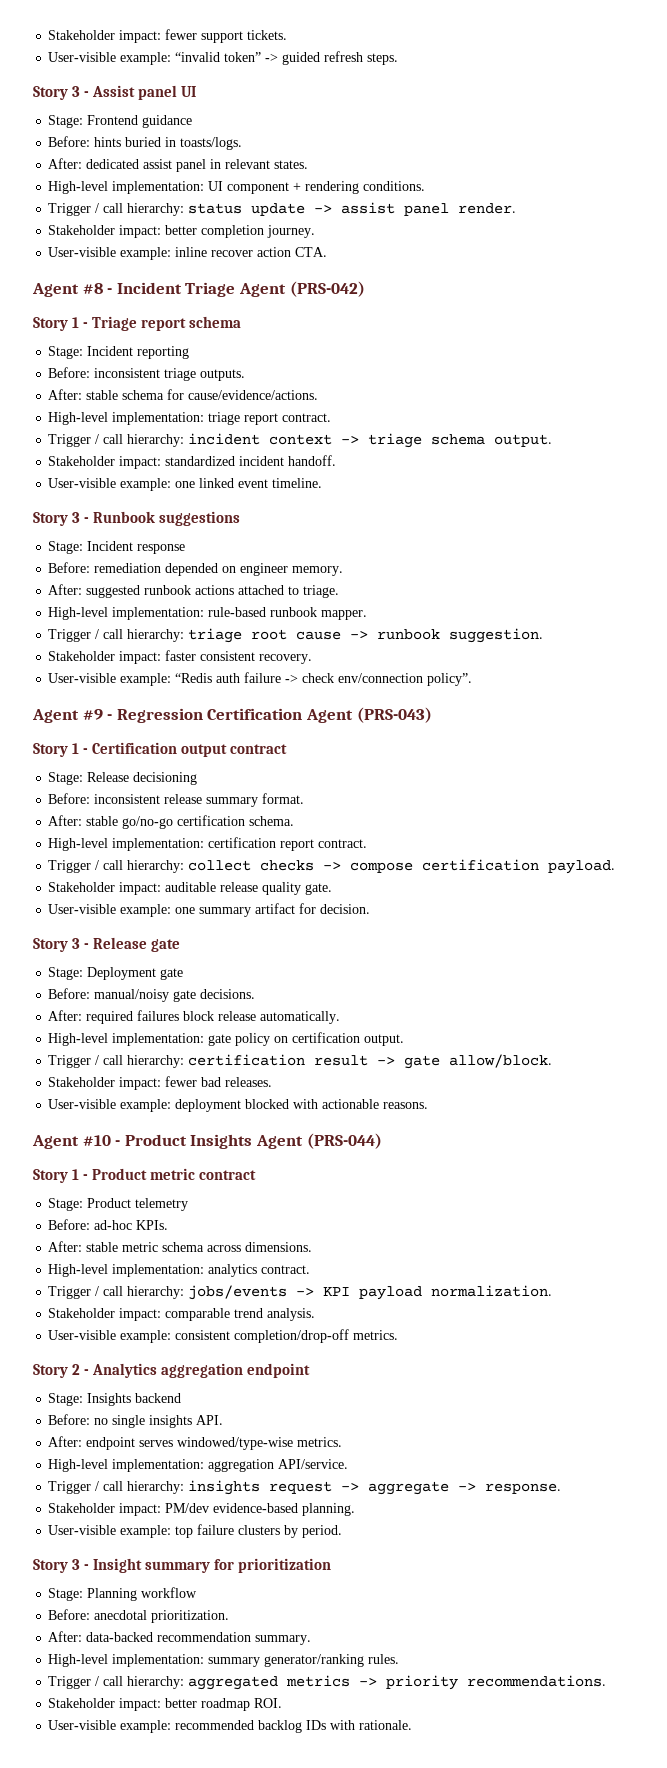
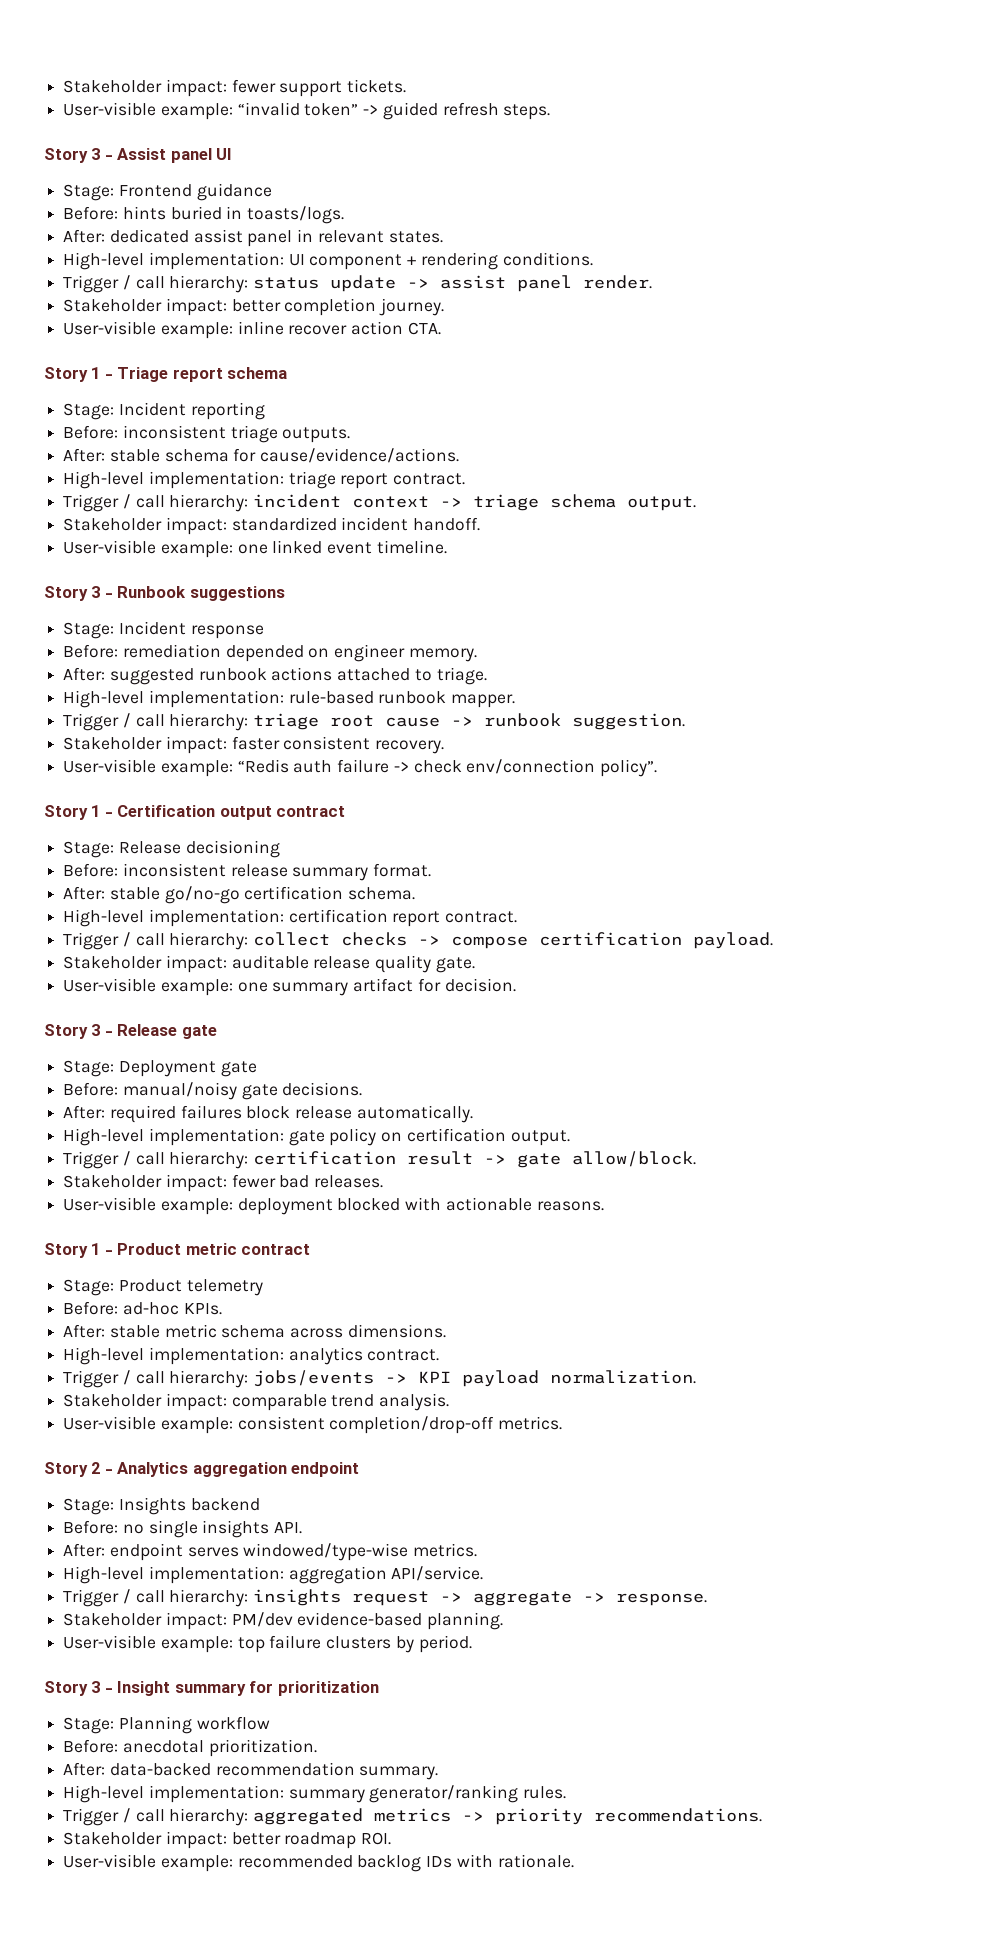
[32,281,365,297] // Agent #8 - Incident Triage Agent (PRS-042) -> (441, 328) none
[32,707,432,723] // Agent #9 - Regression Certification Agent (PRS-043) -> (658, 768) none
[32,1133,382,1149] // Agent #10 - Product Insights Agent (PRS-044) -> (604, 1206) none

